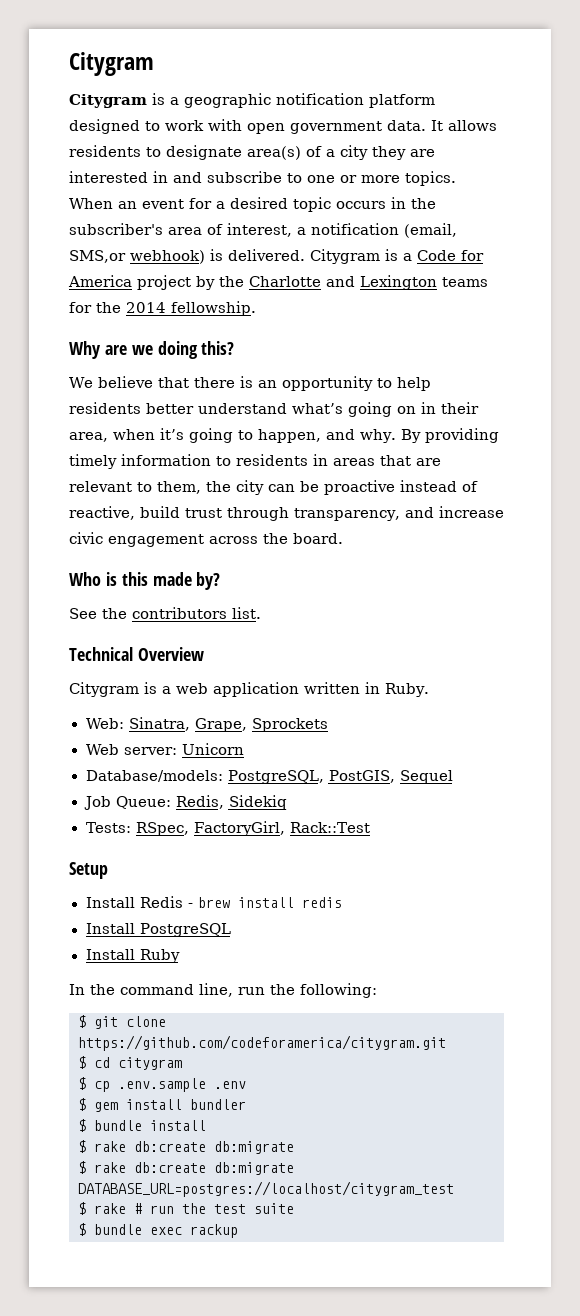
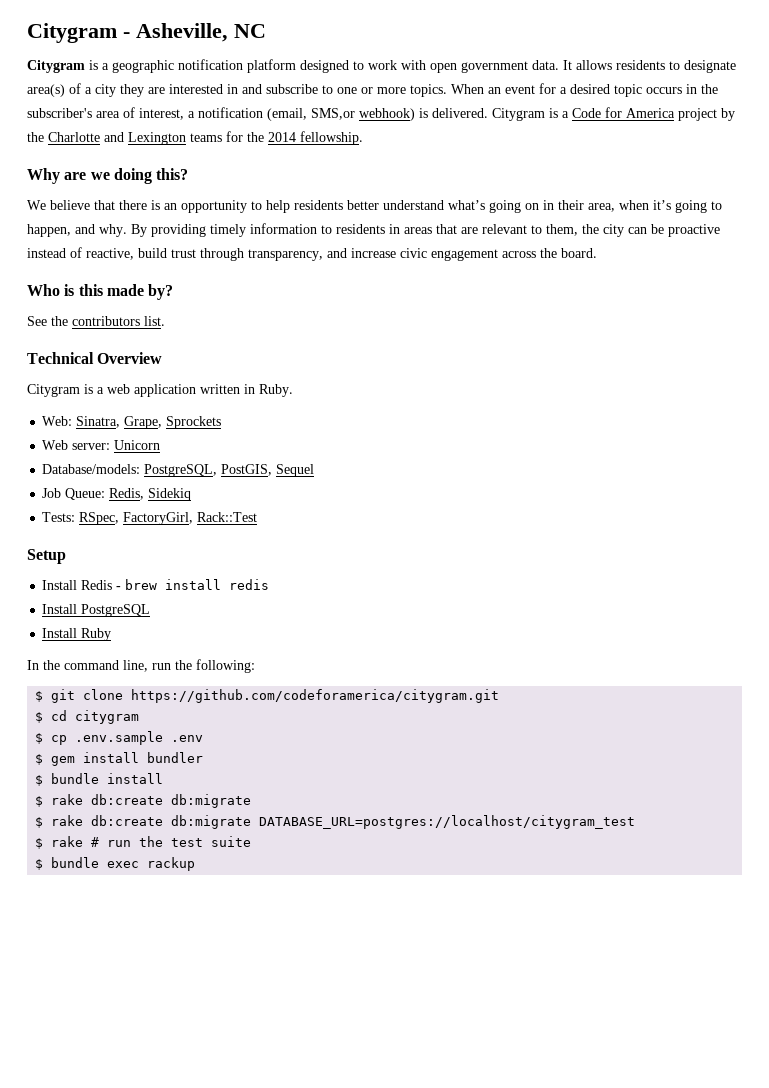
[69,52,154,76] Citygram -> [27,23,266,43] Citygram - Asheville, NC

